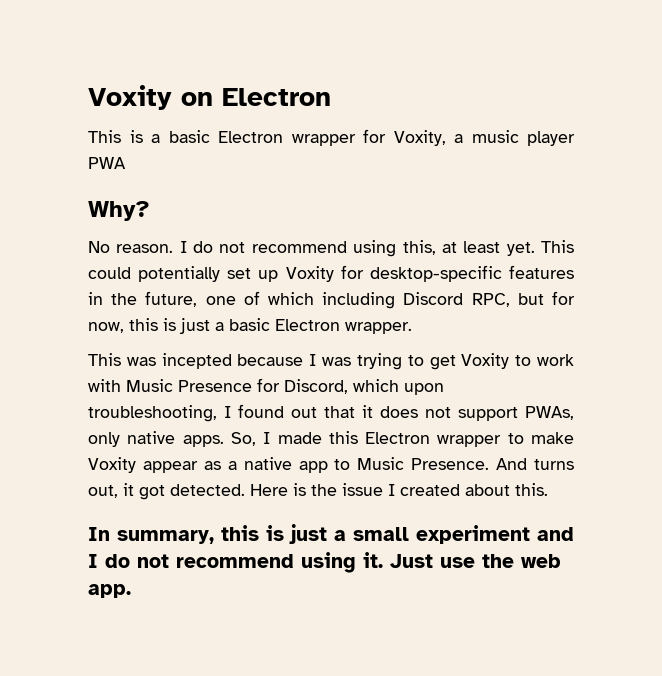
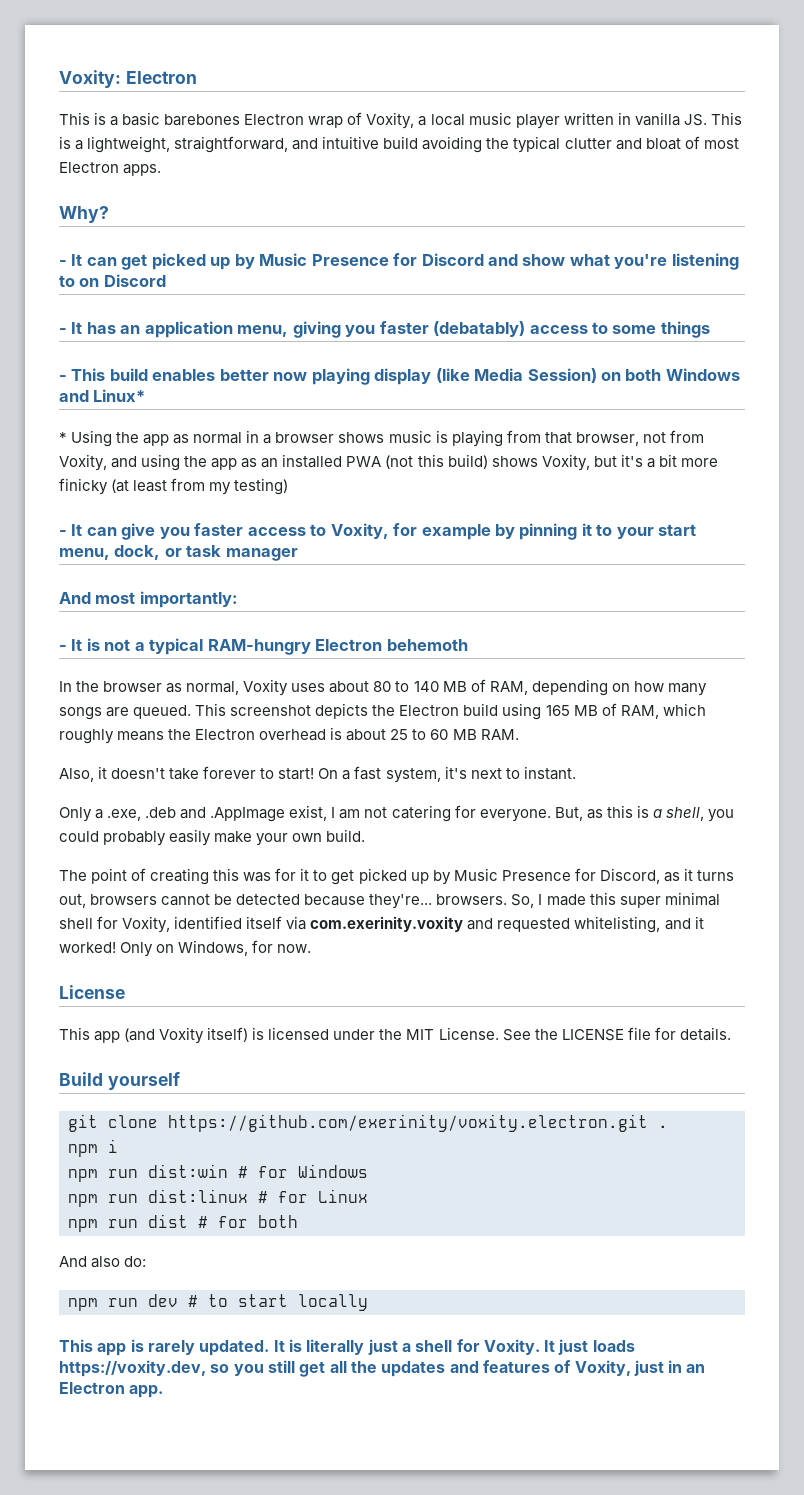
[88,85,213,110] Voxity on -> [59,70,121,88] Voxity:
[218,129,386,146] Electron wrapper for -> [164,112,363,128] barebones Electron wrap of
(463, 138) none -> [430,114,465,126] local
[88,157,126,169] [88,201,150,221] [88,240,574,257] [88,265,574,282] [88,291,575,309] [88,318,412,334] [88,353,574,370] [88,378,444,395] [88,404,574,422] [88,431,575,447] [88,457,574,473] [88,483,548,500] [88,524,574,544] [88,552,561,573] PWA // Why? // No reason. I do not recommend using this, at least yet. This could potentially set up Voxity for desktop-specific features in the future, one of which including Discord RPC, but for now, this is just a basic Electron wrapper. // This was incepted because I was trying to get Voxity to work with Music Presence for Discord, which upon troubleshooting, I found out that it does not support PWAs, only native apps. So, I made this Electron wrapper to make Voxity appear as a native app to Music Presence. And turns out, it got detected. Here is the issue I created about this. // In summary, this is just a small experiment and I do not recommend using it. Just use the web -> [563,112,742,126] [59,136,739,153] [59,162,162,176] [59,206,109,223] [59,253,739,270] [59,274,166,287] [59,321,710,338] [59,368,740,385] [59,389,146,402] [59,430,704,447] [59,454,718,471] [59,478,289,495] [59,523,697,540] [59,545,298,561] [59,591,238,608] [59,638,468,655] [59,679,707,696] [59,703,706,720] [59,727,519,744] [59,766,576,783] [59,805,734,822] [59,829,366,846] [59,868,734,885] [59,892,720,909] [59,916,704,933] [59,940,312,957] [59,985,125,999] [59,1027,731,1044] [59,1072,180,1090] [68,1114,668,1132] [68,1139,118,1157] [68,1164,368,1182] [68,1189,368,1207] [68,1214,298,1232] [59,1256,147,1268] [68,1294,368,1311] [59,1339,635,1356] [59,1360,706,1377] [59,1382,125,1394] written in vanilla JS. This is a lightweight, straightforward, and intuitive build avoiding the typical clutter and bloat of most Electron apps. // Why? // - It can get picked up by Music Presence for Discord and show what you're listening to on Discord // - It has an application menu, giving you faster (debatably) access to some things // - This build enables better now playing display (like Media Session) on both Windows and Linux* // * Using the app as normal in a browser shows music is playing from that browser, not from Voxity, and using the app as an installed PWA (not this build) shows Voxity, but it's a bit more finicky (at least from my testing) // - It can give you faster access to Voxity, for example by pinning it to your start menu, dock, or task manager // And most importantly: // - It is not a typical RAM-hungry Electron behemoth // In the browser as normal, Voxity uses about 80 to 140 MB of RAM, depending on how many songs are queued. This screenshot depicts the Electron build using 165 MB of RAM, which roughly means the Electron overhead is about 25 to 60 MB RAM. // Also, it doesn't take forever to start! On a fast system, it's next to instant. // Only a .exe, .deb and .AppImage exist, I am not catering for everyone. But, as this is a shell, you could probably easily make your own build. // The point of creating this was for it to get picked up by Music Presence for Discord, as it turns out, browsers cannot be detected because they're... browsers. So, I made this super minimal shell for Voxity, identified itself via com.exerinity.voxity and requested whitelisting, and it worked! Only on Windows, for now. // License // This app (and Voxity itself) is licensed under the MIT License. See the LICENSE file for details. // Build yourself // git clone https://github.com/exerinity/voxity.electron.git . // npm i // npm run dist:win # for Windows // npm run dist:linux # for Linux // npm run dist # for both // And also do: // npm run dev # to start locally // This app is rarely updated. It is literally just a shell for Voxity. It just loads https://voxity.dev, so you still get all the updates and features of Voxity, just in an Electron

